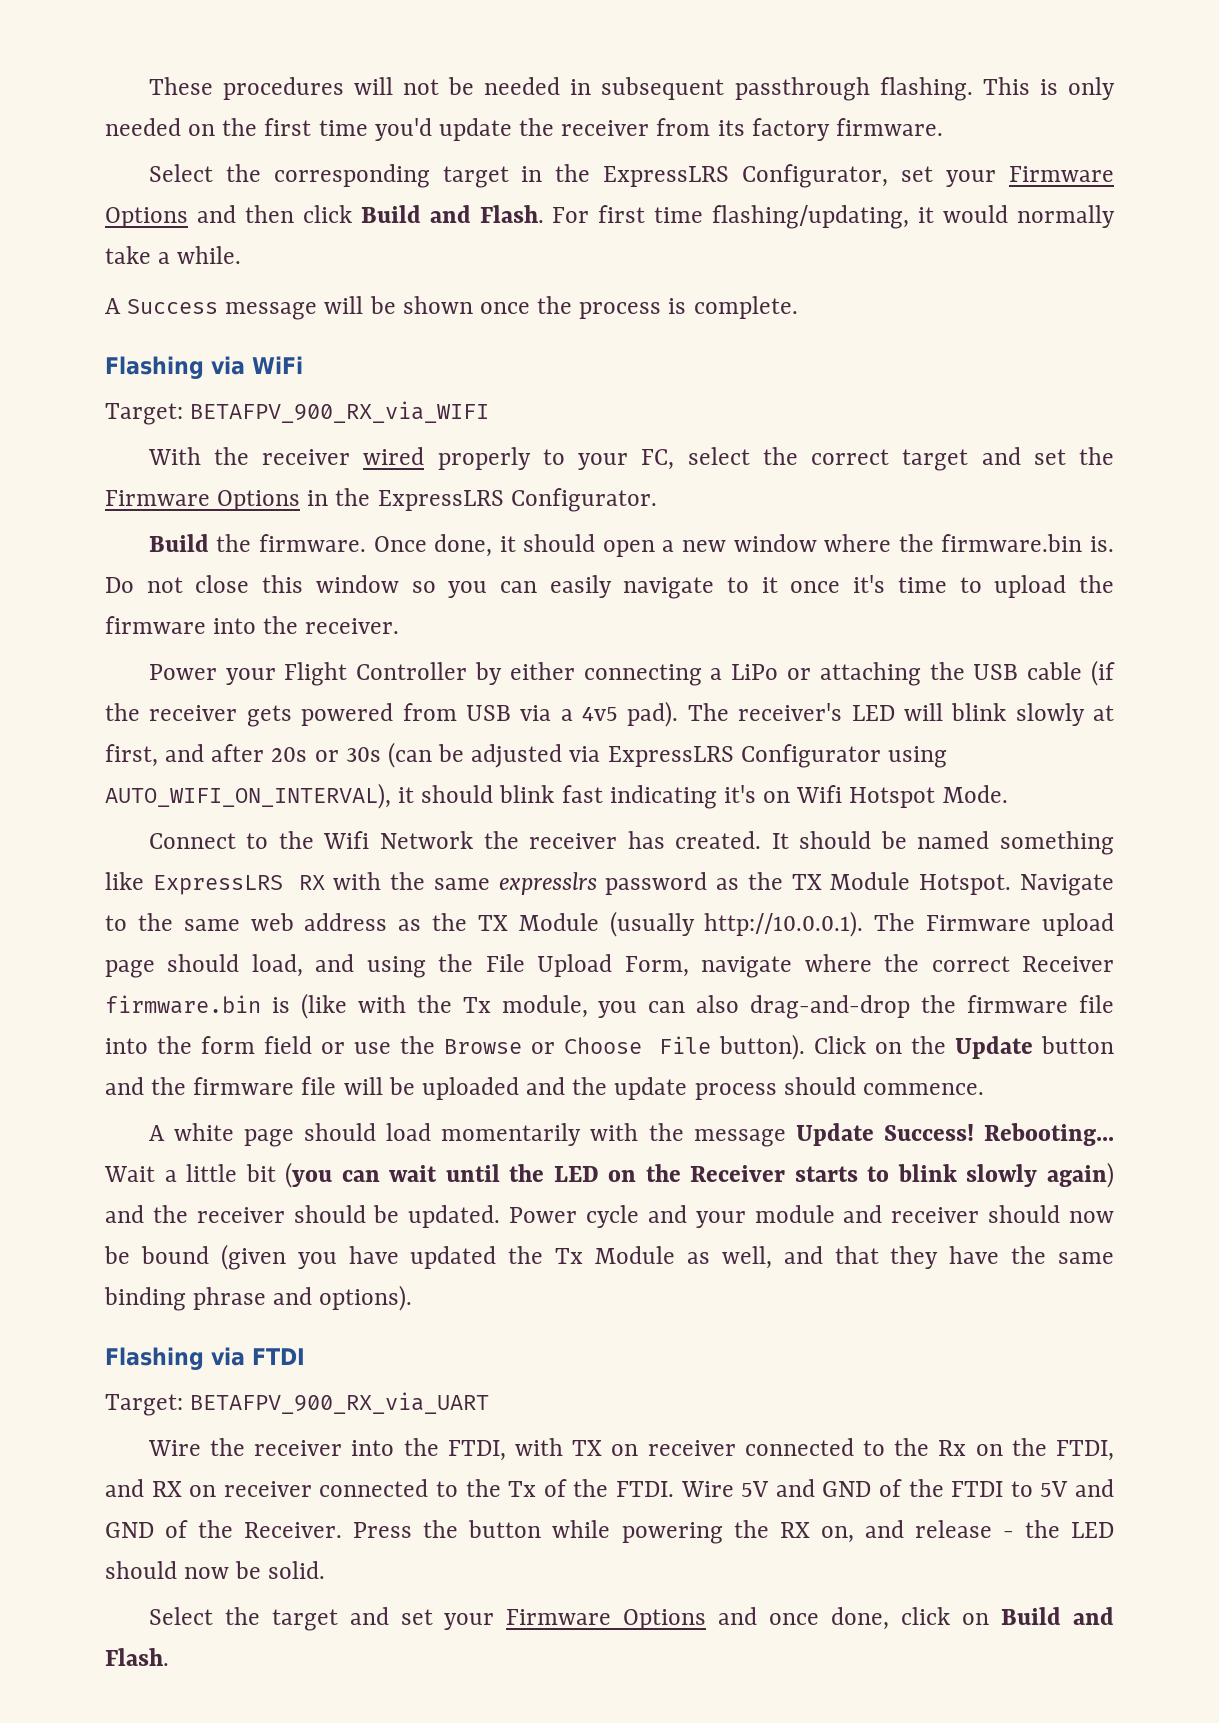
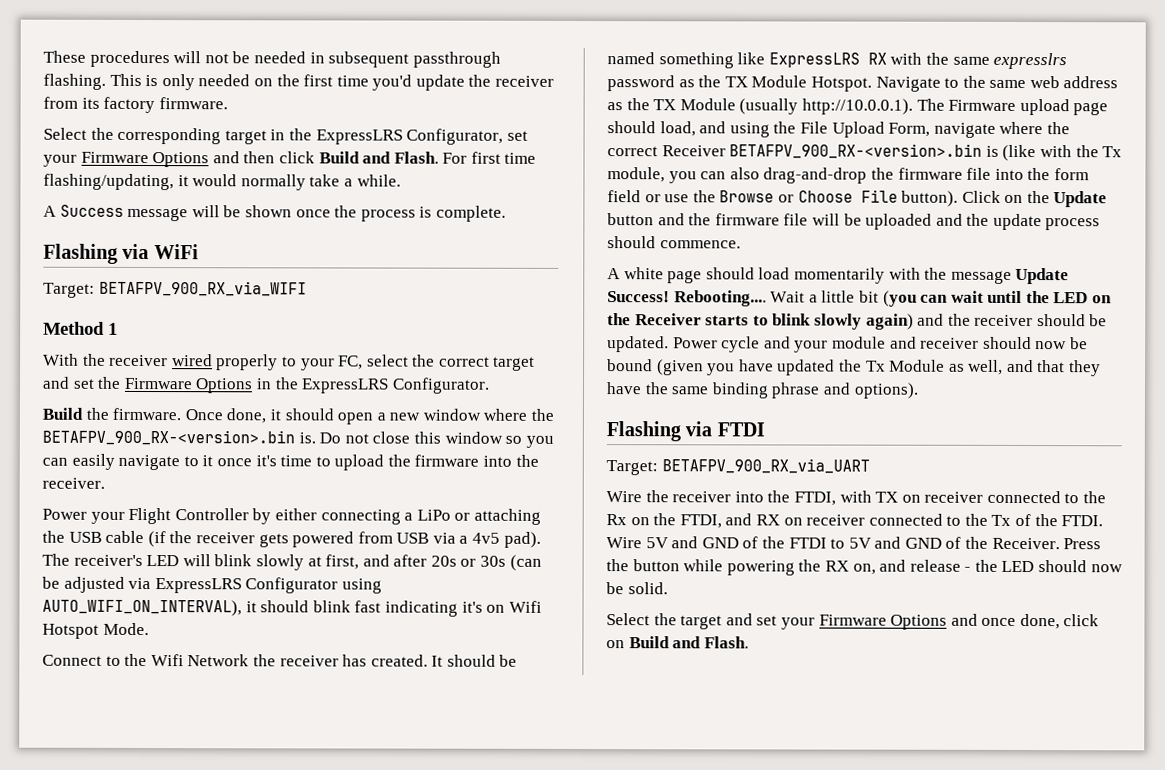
(490, 412) none -> [43,321,118,335] // Method 1
[941,534,1083,552] firmware.bin -> [42,429,295,446] BETAFPV_900_RX-<version>.bin
[105,995,261,1014] firmware.bin -> [729,143,983,159] BETAFPV_900_RX-<version>.bin
[984,1123,1114,1146] Rebooting... -> [673,290,767,307] Rebooting....

